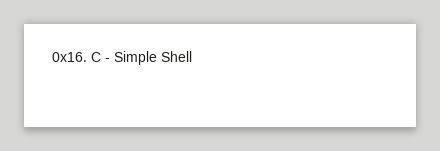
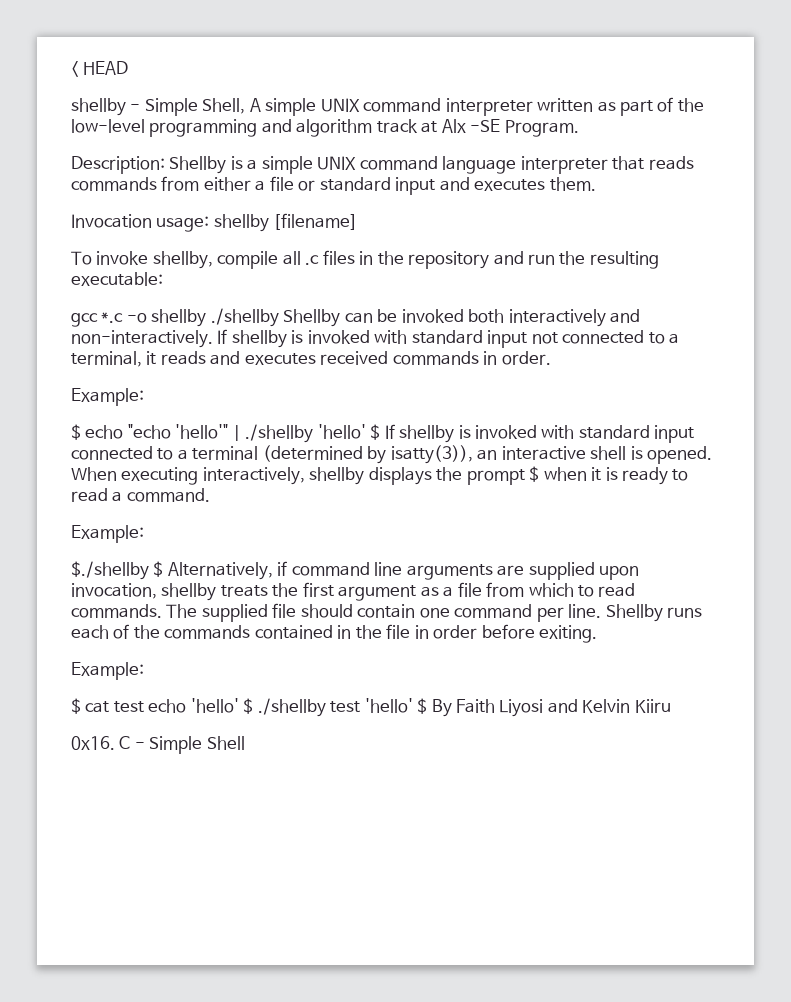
(52, 57) none -> [71,61,129,77] [71,97,704,116] [71,119,579,137] [71,156,694,174] [71,176,596,195] [71,213,359,232] [71,250,659,269] [71,272,163,286] [71,308,640,327] [71,329,679,348] [71,351,551,367] [71,388,144,406] [71,424,695,443] [71,445,712,464] [71,466,689,485] [71,488,210,502] [71,525,144,543] [71,561,640,580] [71,582,636,601] [71,603,702,622] [71,624,597,643] [71,662,144,680] [71,698,671,717] < HEAD // shellby - Simple Shell, A simple UNIX command interpreter written as part of the low-level programming and algorithm track at Alx -SE Program. // Description: Shellby is a simple UNIX command language interpreter that reads commands from either a file or standard input and executes them. // Invocation usage: shellby [filename] // To invoke shellby, compile all .c files in the repository and run the resulting executable: // gcc *.c -o shellby ./shellby Shellby can be invoked both interactively and non-interactively. If shellby is invoked with standard input not connected to a terminal, it reads and executes received commands in order. // Example: // $ echo "echo 'hello'" | ./shellby 'hello' $ If shellby is invoked with standard input connected to a terminal (determined by isatty(3)), an interactive shell is opened. When executing interactively, shellby displays the prompt $ when it is ready to read a command. // Example: // $./shellby $ Alternatively, if command line arguments are supplied upon invocation, shellby treats the first argument as a file from which to read commands. The supplied file should contain one command per line. Shellby runs each of the commands contained in the file in order before exiting. // Example: // $ cat test echo 'hello' $ ./shellby test 'hello' $ By Faith Liyosi and Kelvin Kiiru //

